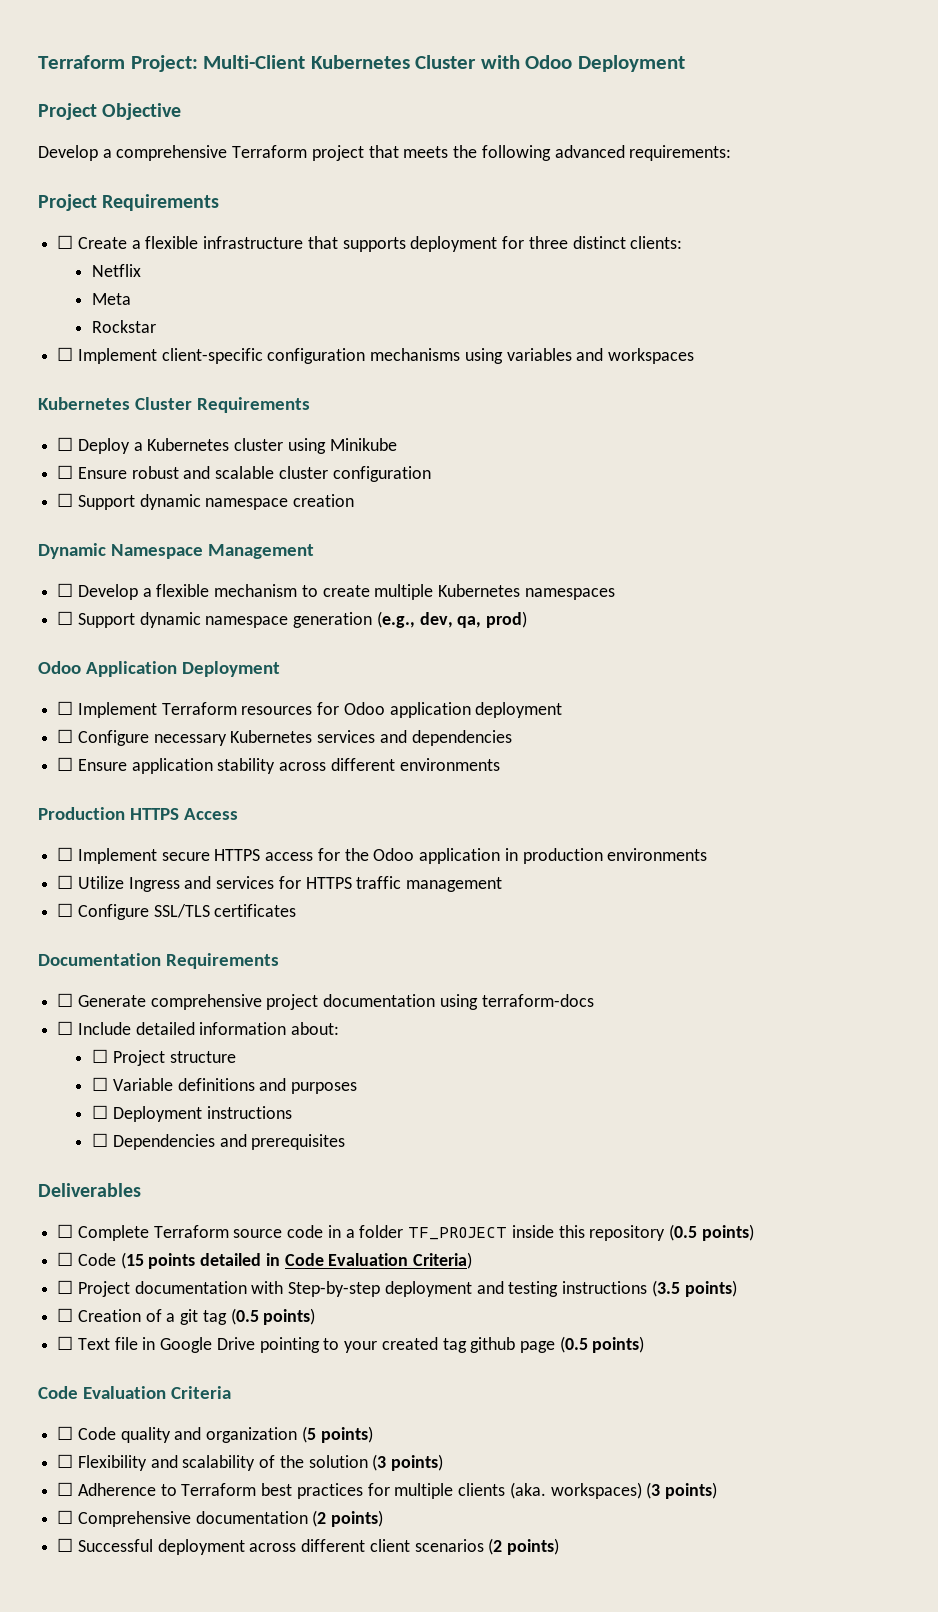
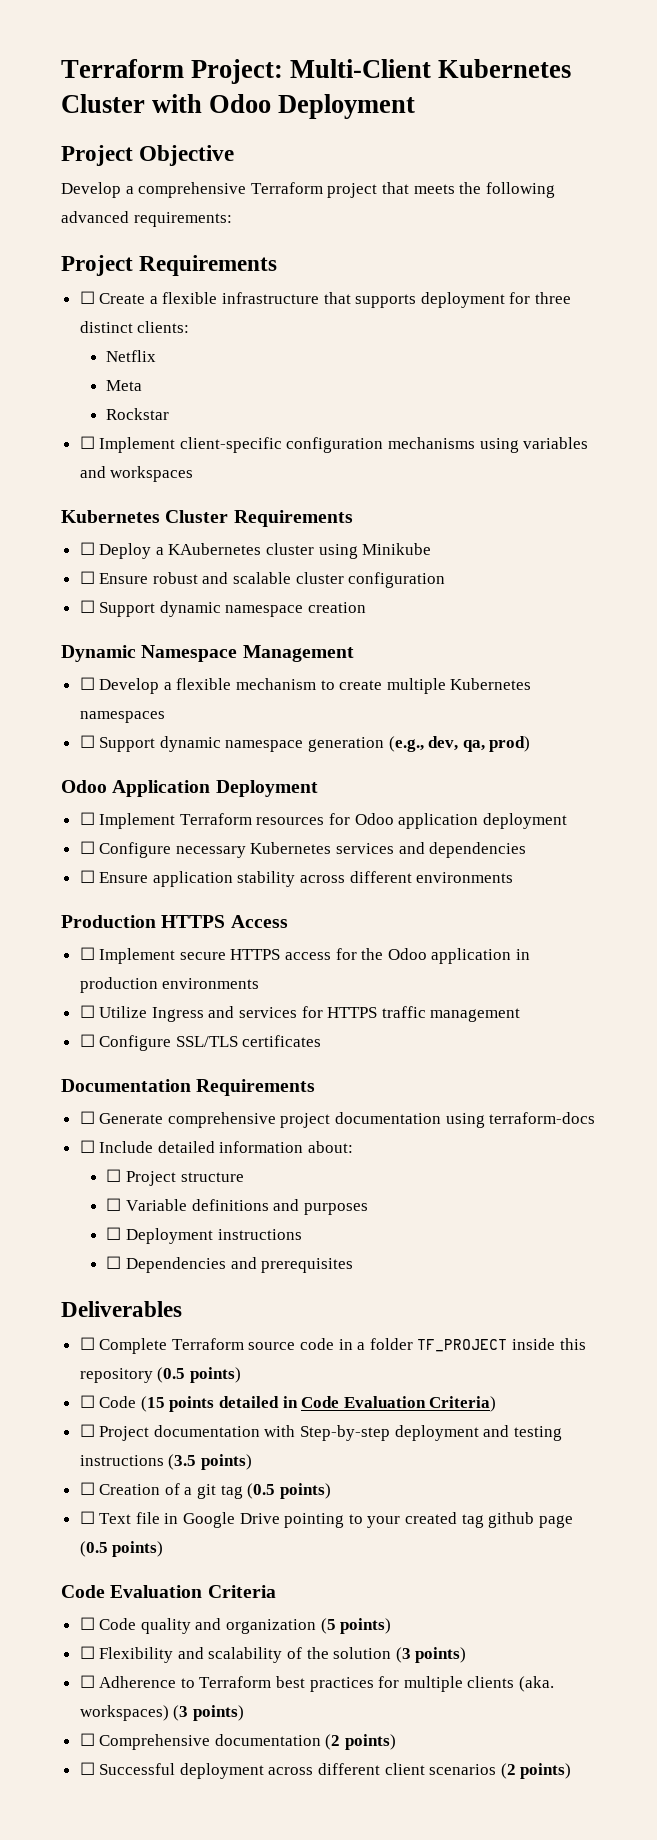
[147,438,230,451] Kubernetes -> [168,543,262,555] KAubernetes

